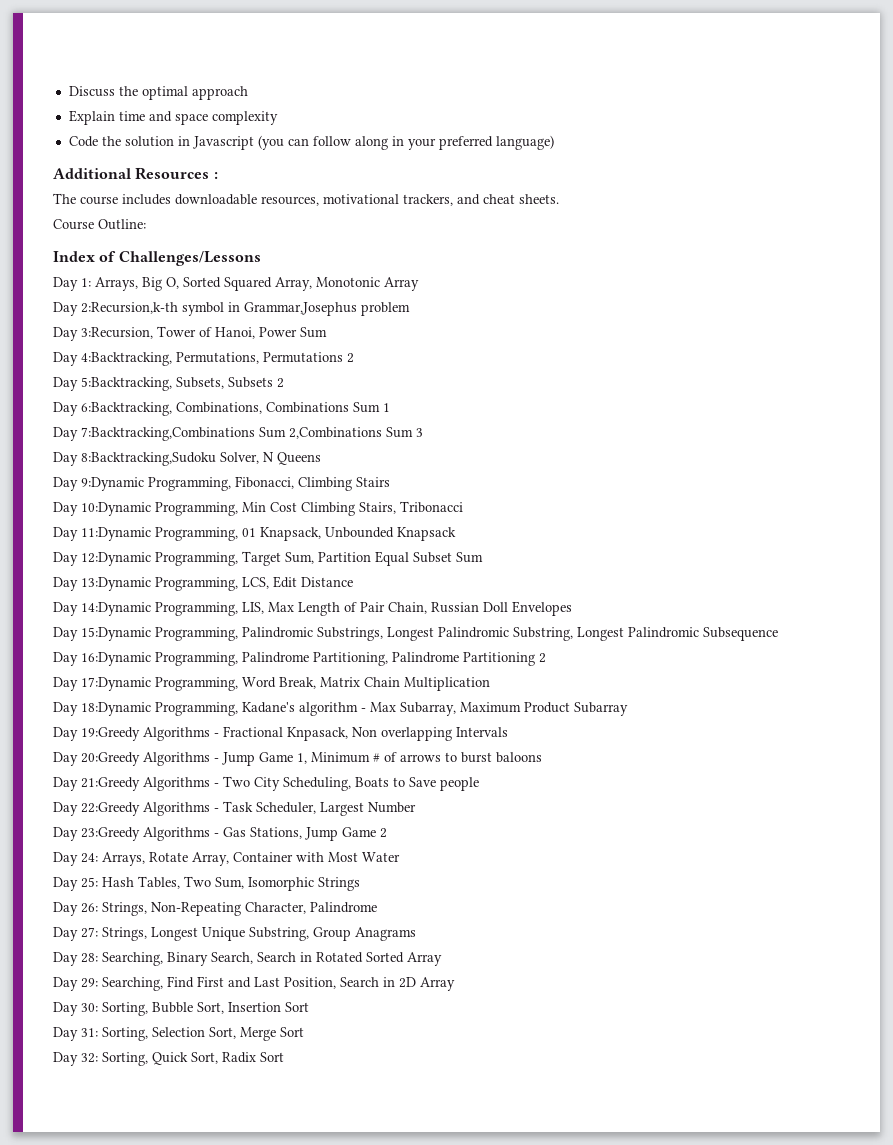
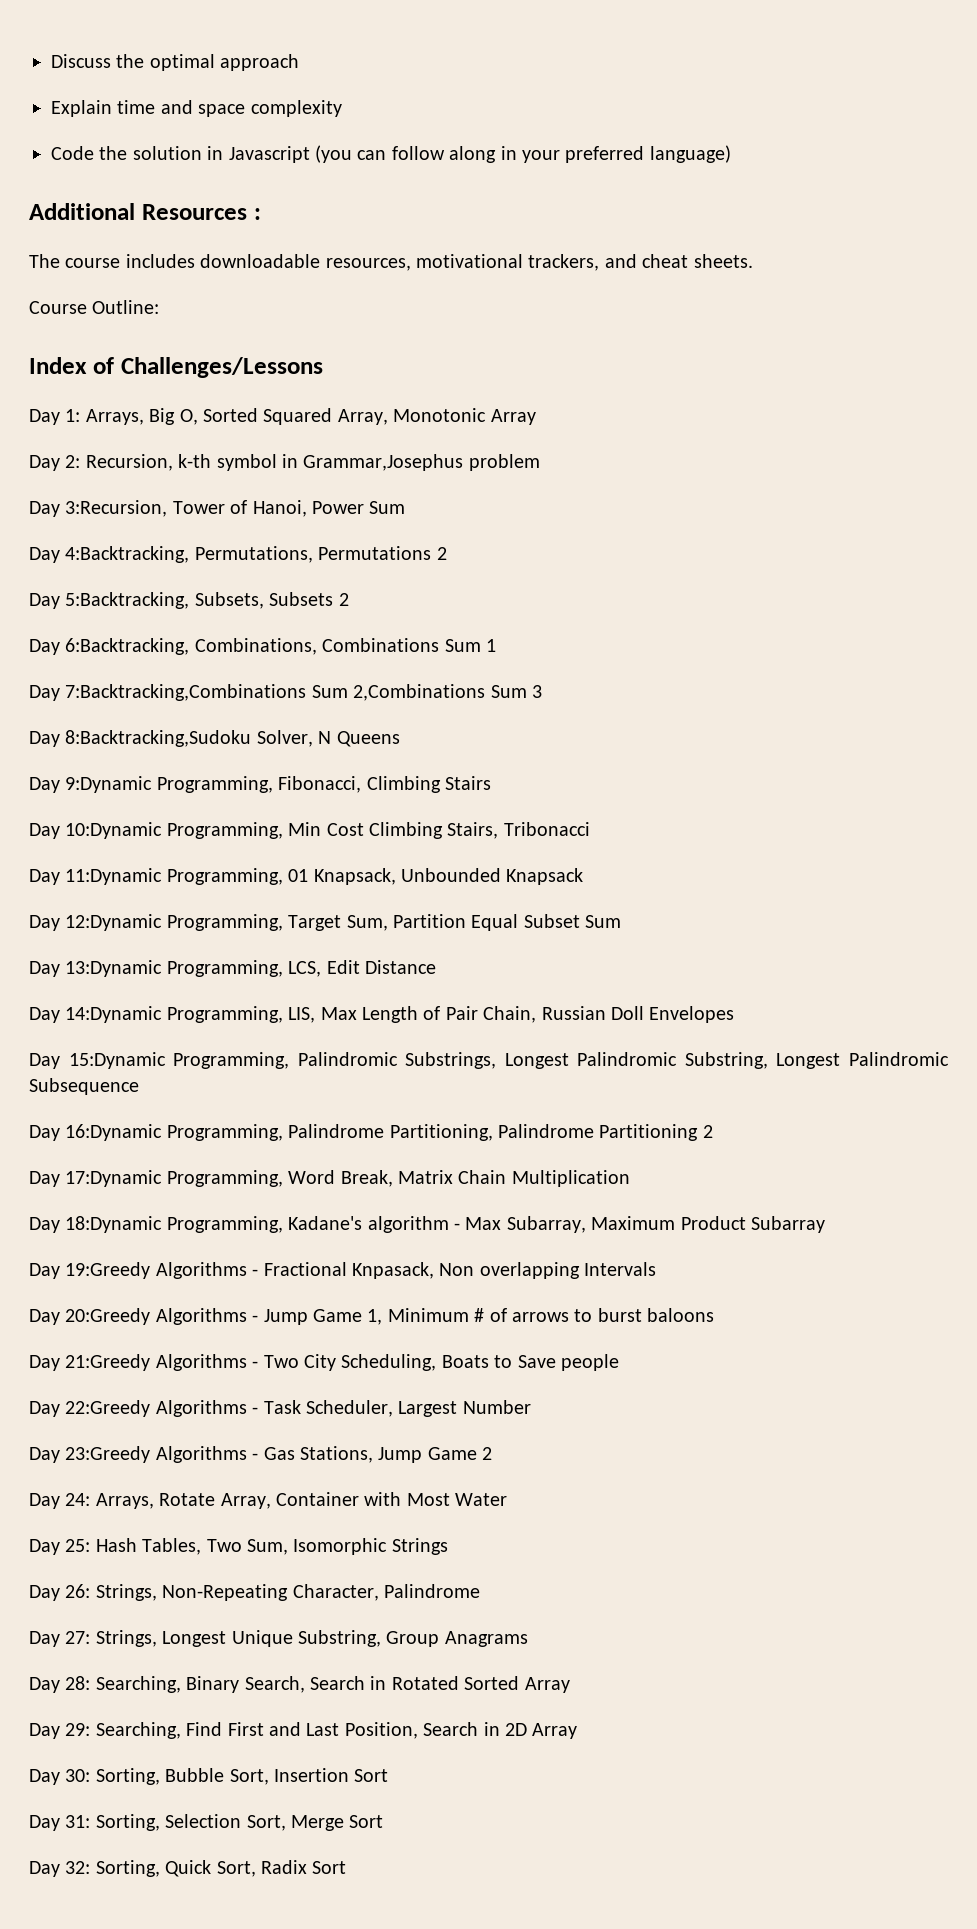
[81,302,178,314] 2:Recursion,k-th -> [65,454,212,471] 2: Recursion, k-th

